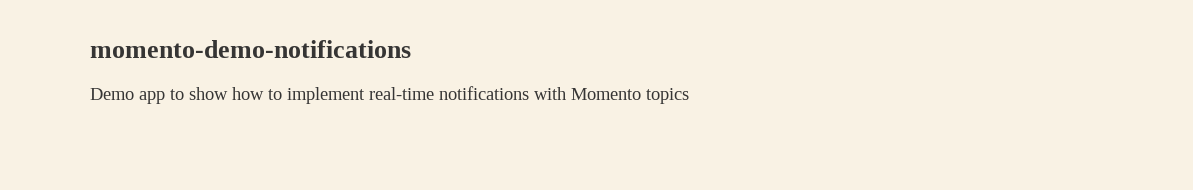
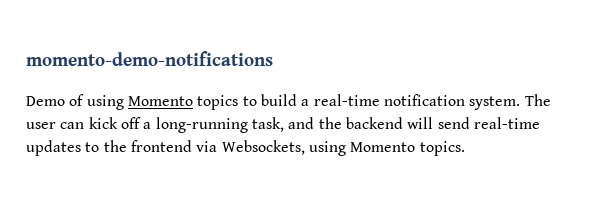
[139,86,689,104] app to show how to implement real-time notifications with Momento topics -> [69,94,551,110] [26,117,540,133] [26,140,465,156] of using Momento topics to build a real-time notification system. The user can kick off a long-running task, and the backend will send real-time updates to the frontend via Websockets, using Momento topics.

